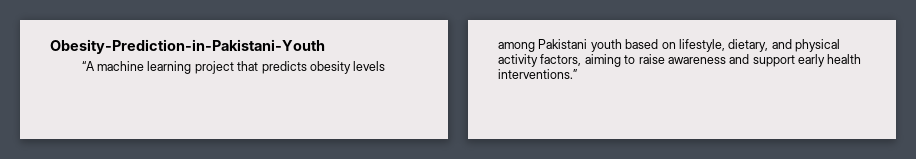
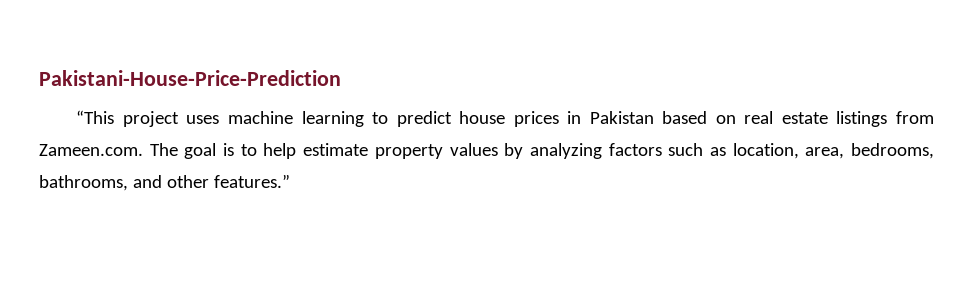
[50,39,325,54] [81,61,386,74] [498,39,840,52] [498,54,862,67] [498,69,577,79] Obesity-Prediction-in-Pakistani-Youth // “A machine learning project that predicts obesity levels among Pakistani youth based on lifestyle, dietary, and physical activity factors, aiming to raise awareness and support early health interventions.” -> [39,70,341,86] [76,110,935,127] [39,143,934,159] [39,174,290,191] Pakistani-House-Price-Prediction // “This project uses machine learning to predict house prices in Pakistan based on real estate listings from Zameen.com. The goal is to help estimate property values by analyzing factors such as location, area, bedrooms, bathrooms, and other features.”

